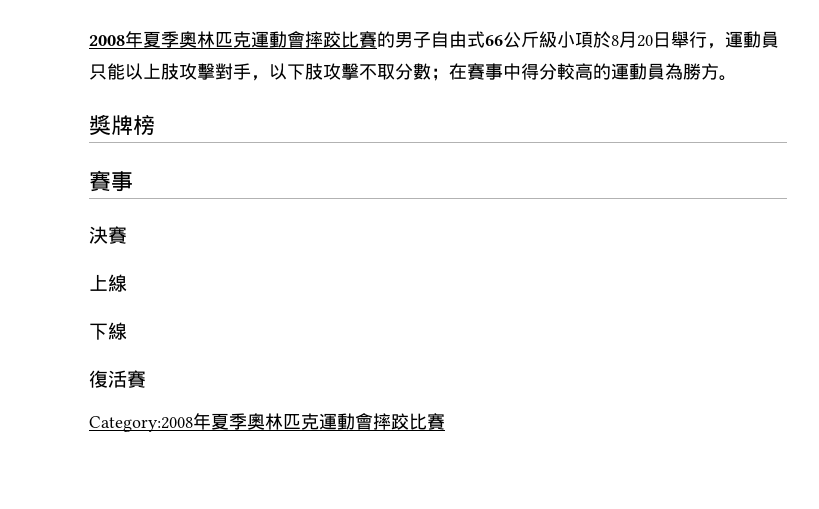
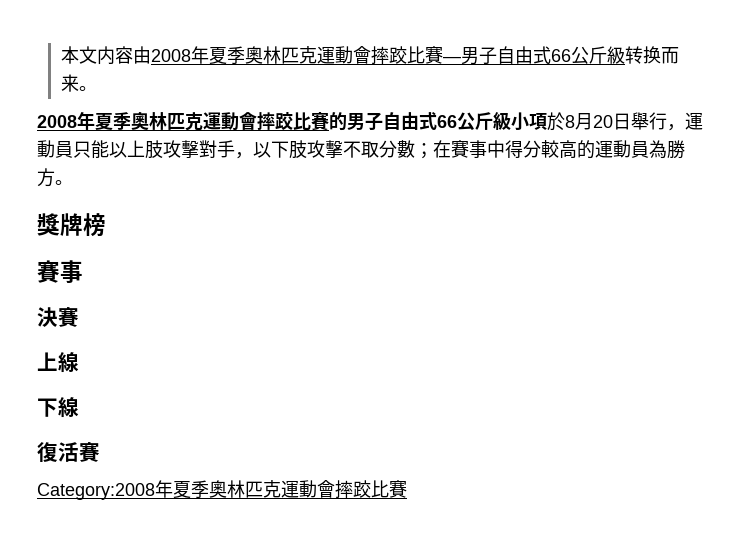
(89, 40) none -> [61,46,680,65] [61,74,98,92] 本文内容由2008年夏季奧林匹克運動會摔跤比賽—男子自由式66公斤級转换而来。 //

